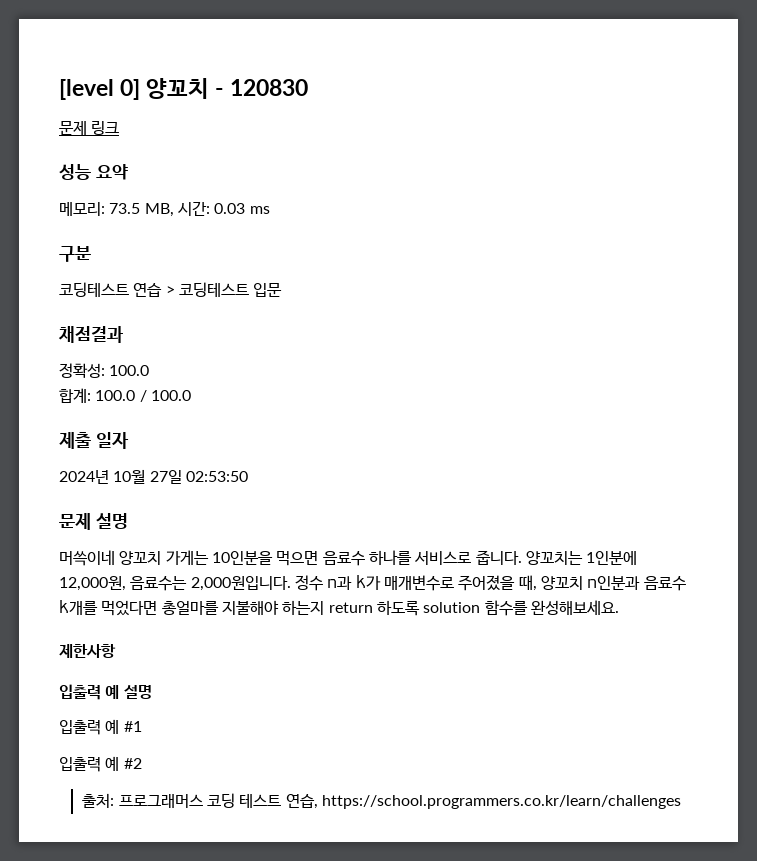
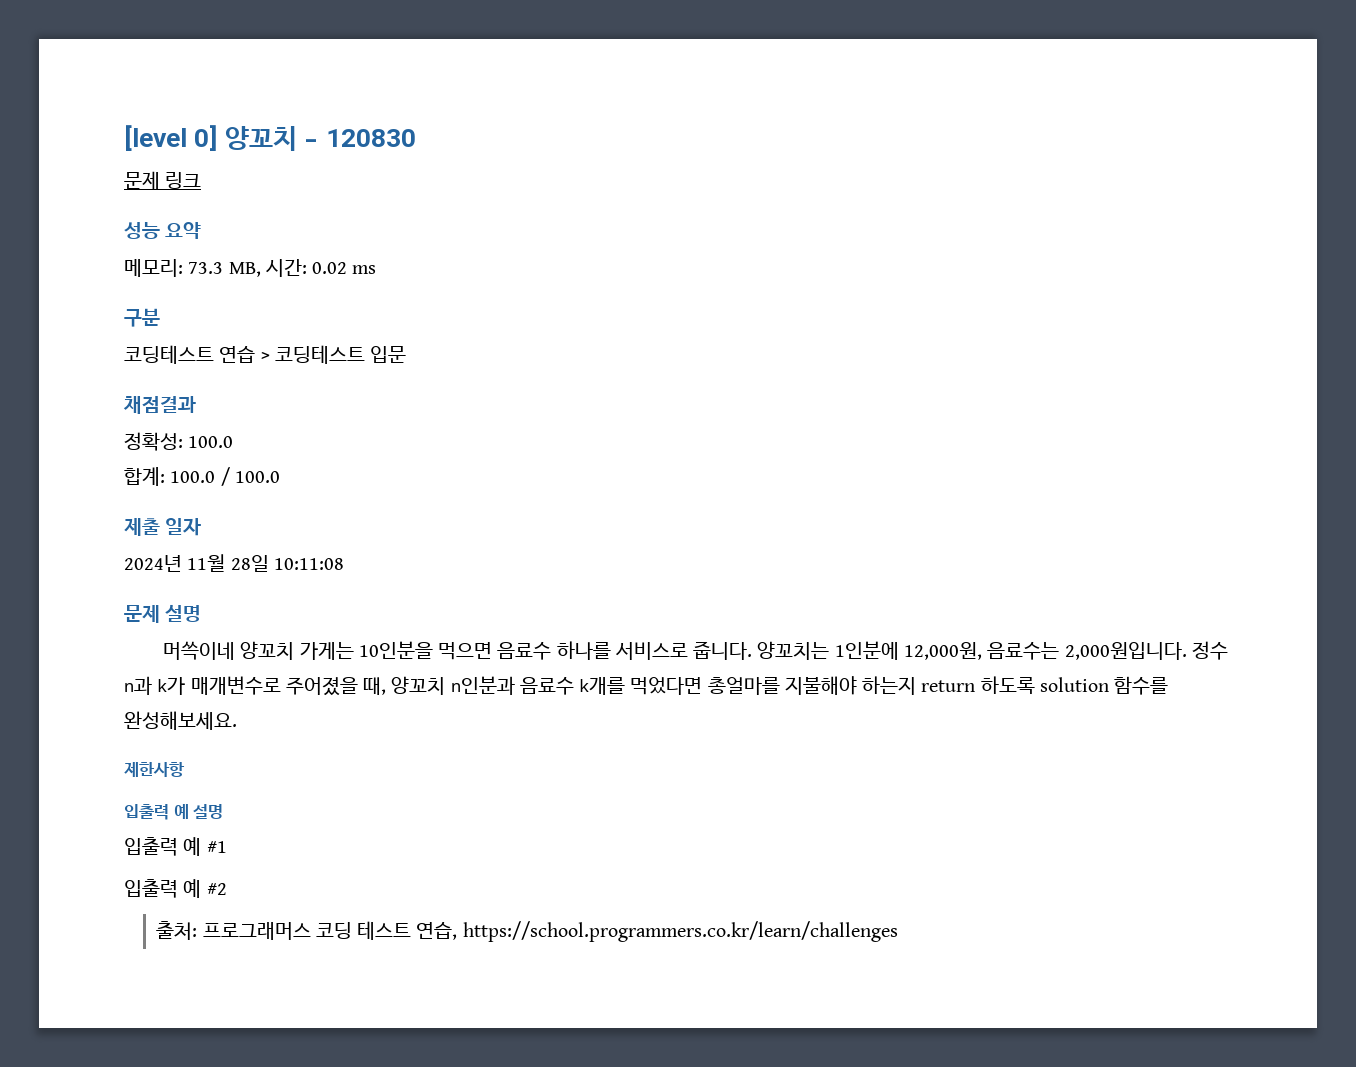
[109,203,141,214] 73.5 -> [188,262,224,274] 73.3
[214,203,246,214] 0.03 -> [312,262,348,274] 0.02
[113,469,248,484] 10월 27일 02:53:50 -> [187,554,344,572] 11월 28일 10:11:08

